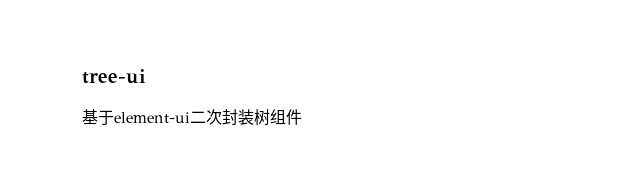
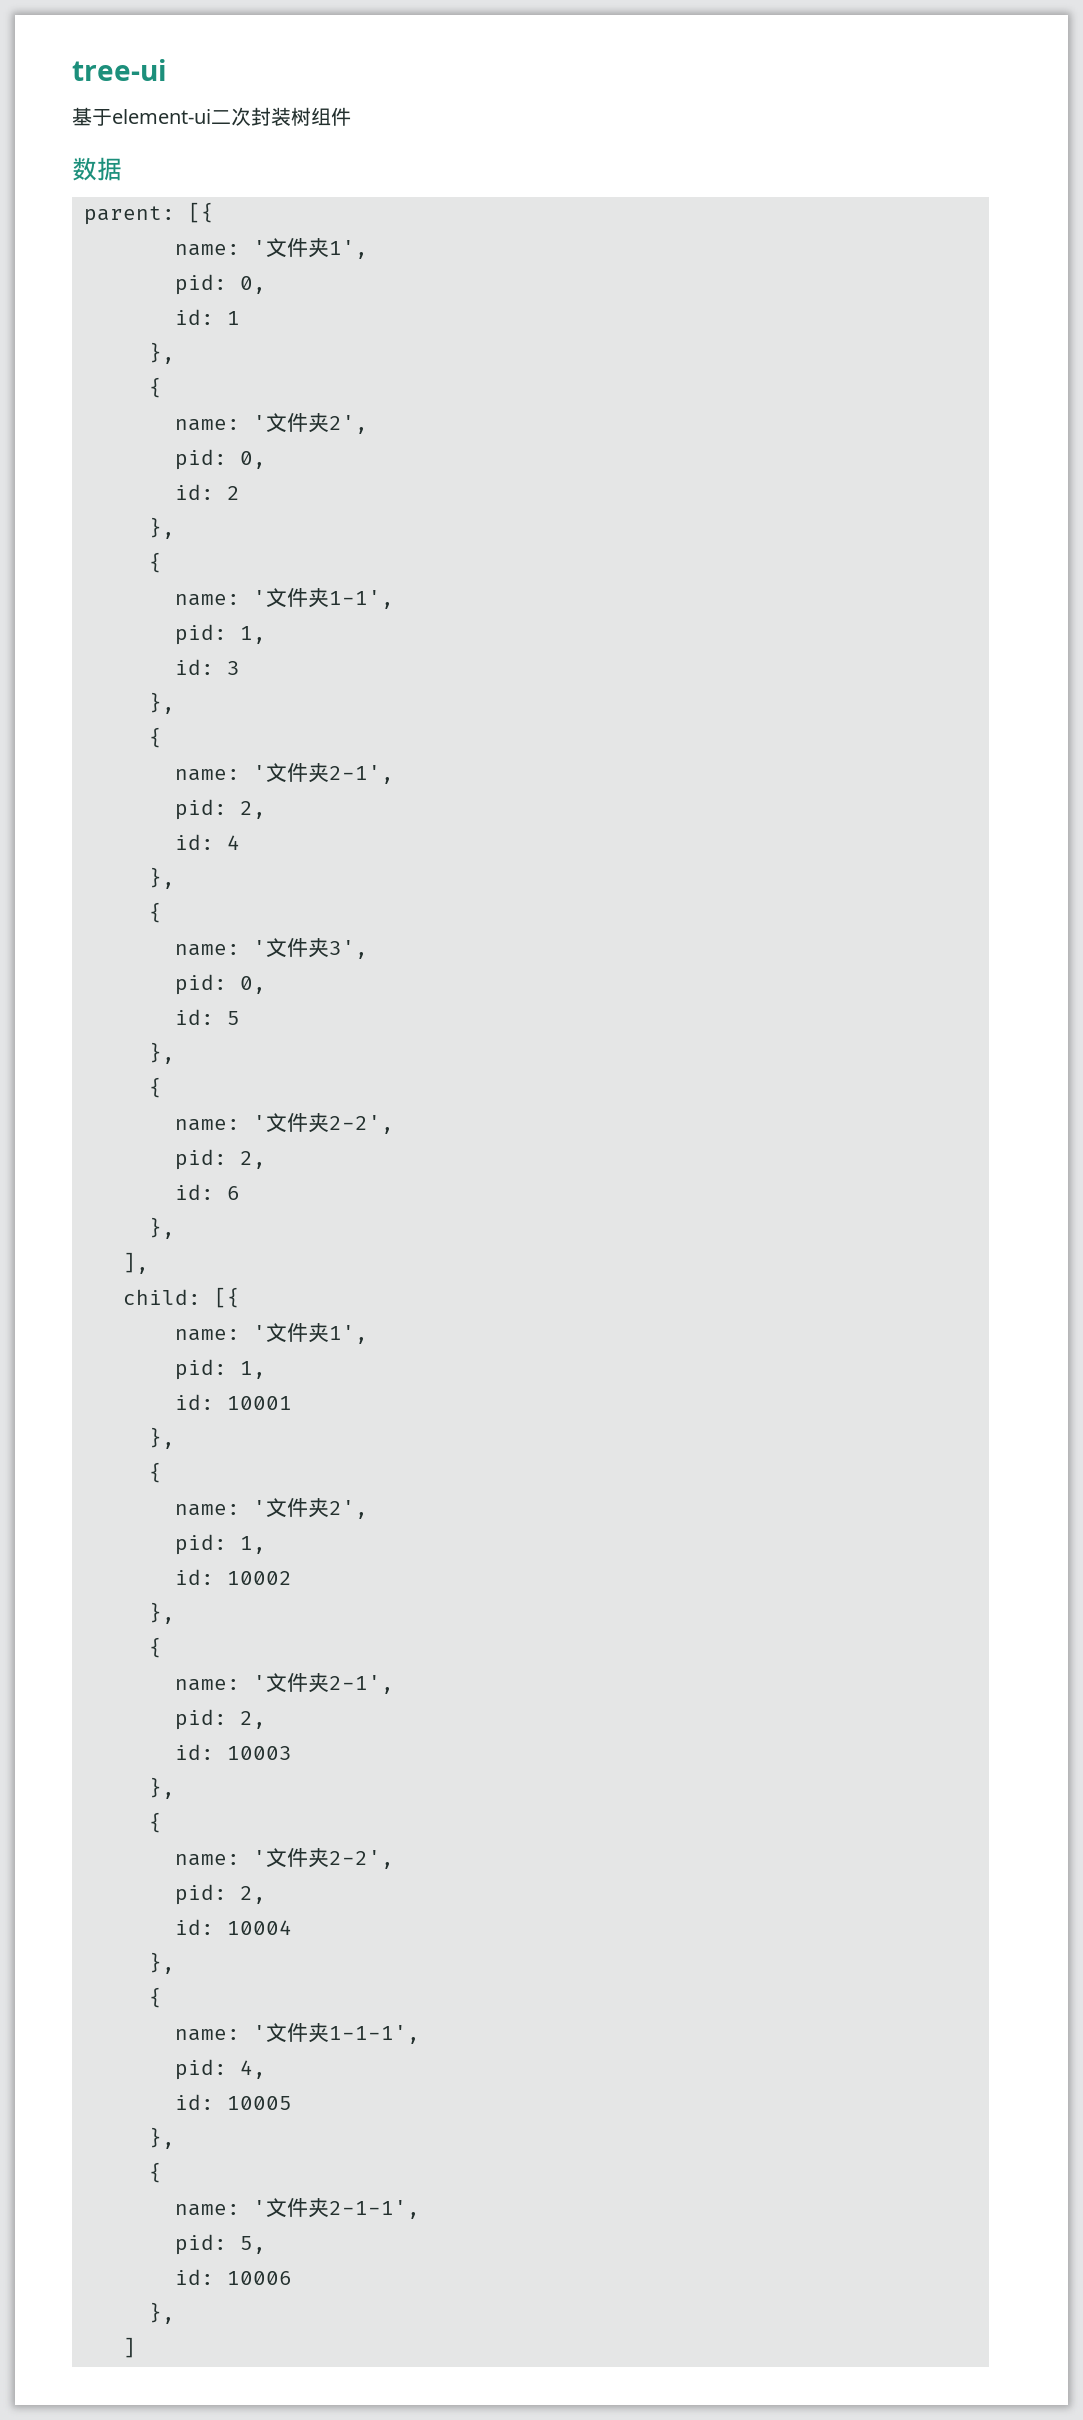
(302, 117) none -> [72,157,122,181] [84,202,214,225] [175,238,368,259] [175,274,266,295] [175,309,240,325] [149,342,175,364] [149,377,162,398] [175,413,368,434] [175,449,266,470] [175,484,240,500] [149,517,175,539] [149,552,162,573] [175,588,394,609] [175,624,266,645] [175,659,240,675] [149,692,175,714] [149,727,162,748] [175,763,394,784] [175,799,266,820] [175,834,240,850] [149,867,175,889] [149,902,162,923] [175,938,368,959] [175,974,266,995] [175,1009,240,1025] [149,1042,175,1064] [149,1077,162,1098] [175,1113,394,1134] [175,1149,266,1170] [175,1184,240,1200] [149,1217,175,1239] [123,1252,149,1274] [123,1287,240,1308] [175,1323,368,1344] [175,1359,266,1380] [175,1394,292,1410] [149,1427,175,1449] [149,1462,162,1483] [175,1498,368,1519] [175,1534,266,1555] [175,1569,292,1585] [149,1602,175,1624] [149,1637,162,1658] [175,1673,394,1694] [175,1709,266,1730] [175,1744,292,1760] [149,1777,175,1799] [149,1812,162,1833] [175,1848,394,1869] [175,1884,266,1905] [175,1919,292,1935] [149,1952,175,1974] [149,1987,162,2008] [175,2023,420,2044] [175,2059,266,2080] [175,2094,292,2110] [149,2127,175,2149] [149,2162,162,2183] [175,2198,420,2219] [175,2234,266,2255] [175,2269,292,2285] [149,2302,175,2324] [123,2337,136,2358] // 数据 // parent: [{ // name: '文件夹1', // pid: 0, // id: 1 // }, // { // name: '文件夹2', // pid: 0, // id: 2 // }, // { // name: '文件夹1-1', // pid: 1, // id: 3 // }, // { // name: '文件夹2-1', // pid: 2, // id: 4 // }, // { // name: '文件夹3', // pid: 0, // id: 5 // }, // { // name: '文件夹2-2', // pid: 2, // id: 6 // }, // ], // child: [{ // name: '文件夹1', // pid: 1, // id: 10001 // }, // { // name: '文件夹2', // pid: 1, // id: 10002 // }, // { // name: '文件夹2-1', // pid: 2, // id: 10003 // }, // { // name: '文件夹2-2', // pid: 2, // id: 10004 // }, // { // name: '文件夹1-1-1', // pid: 4, // id: 10005 // }, // { // name: '文件夹2-1-1', // pid: 5, // id: 10006 // }, // ]

